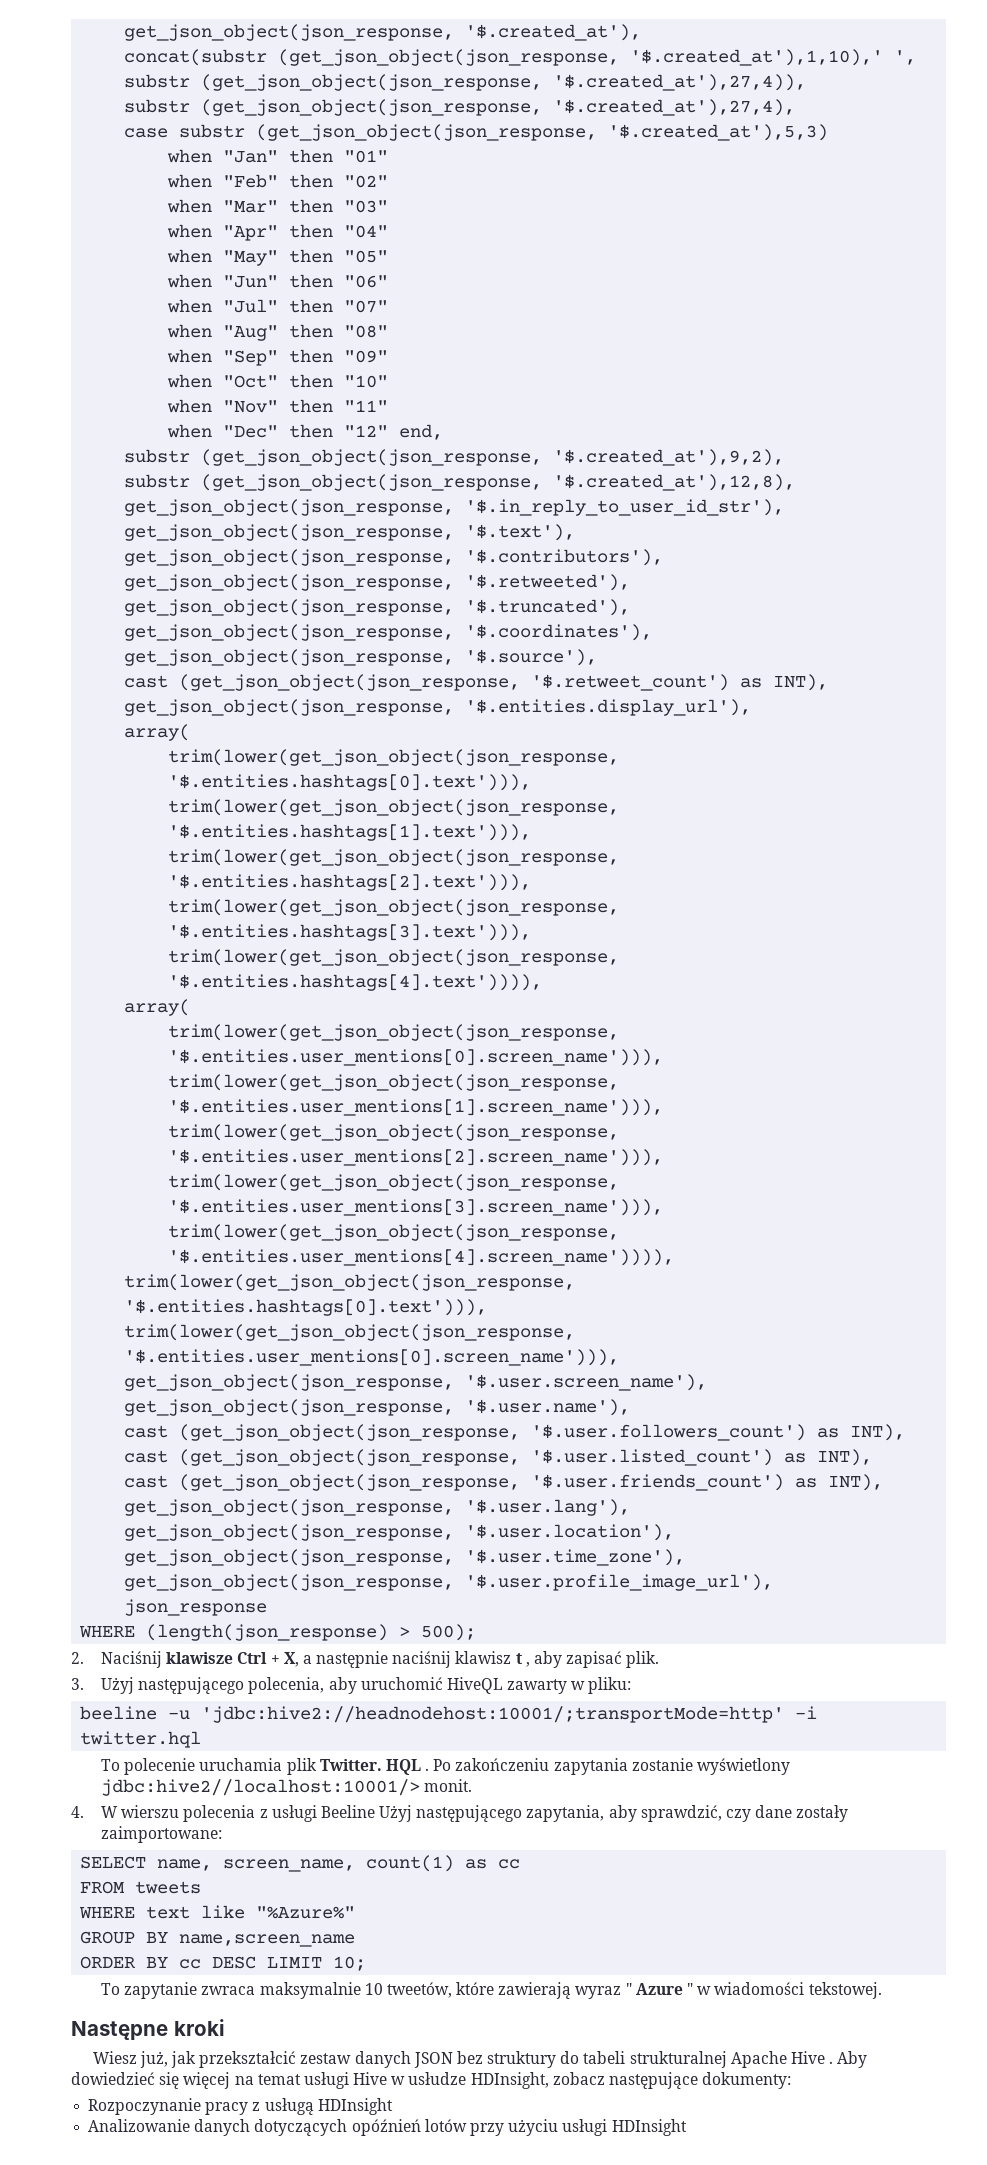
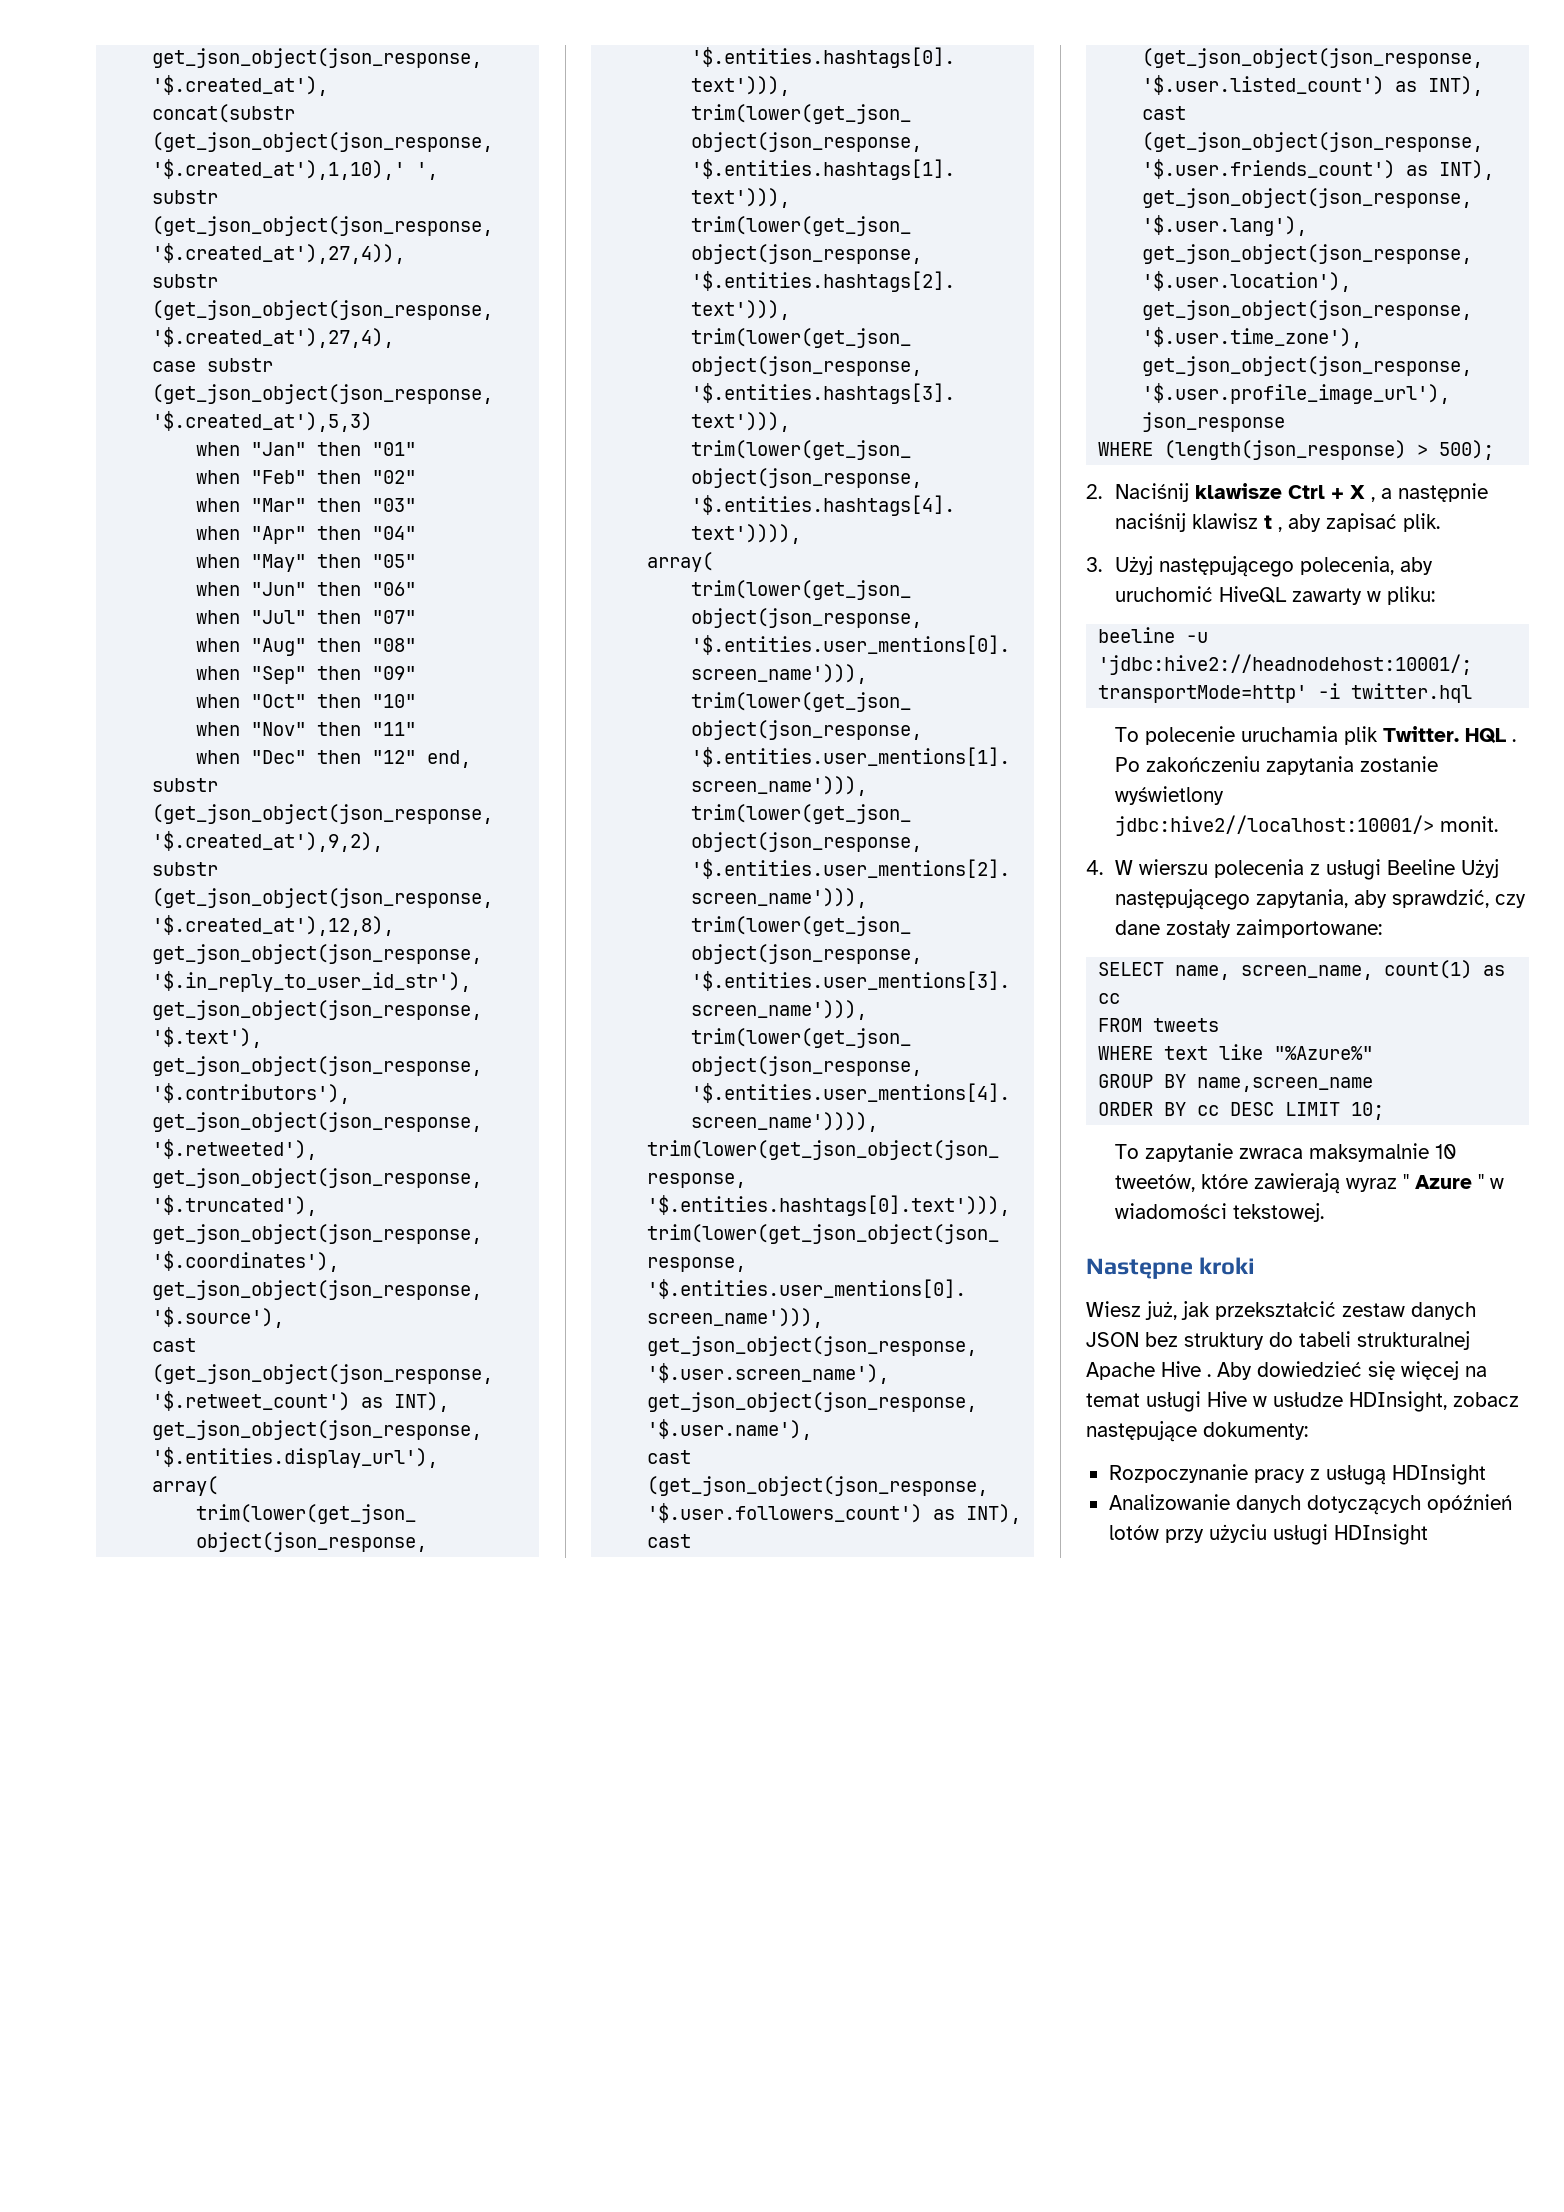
[283,1652,299,1667] X, -> [1350,485,1376,502] X ,

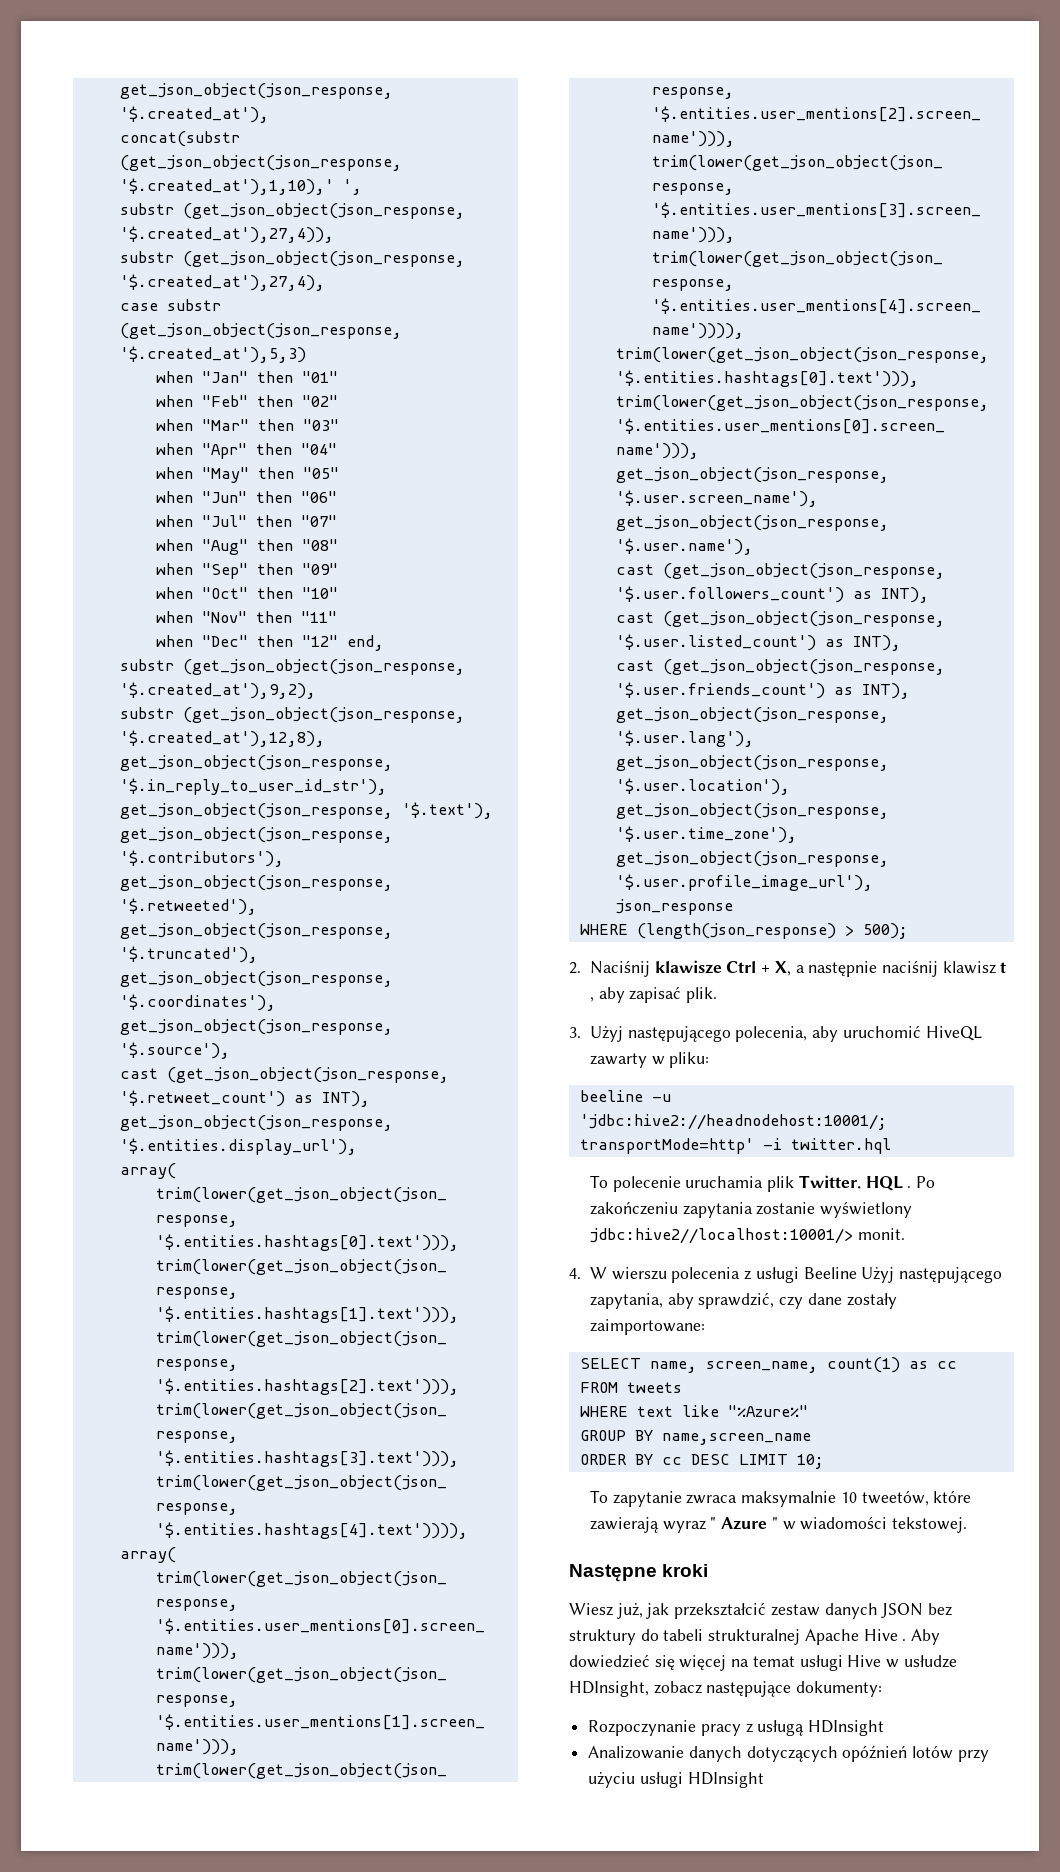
[1350,485,1376,502] X , -> [774,961,791,976] X,

